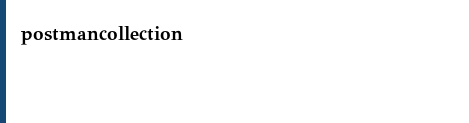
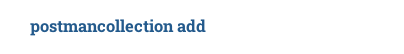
(183, 35) none -> [177,19,207,33] add

